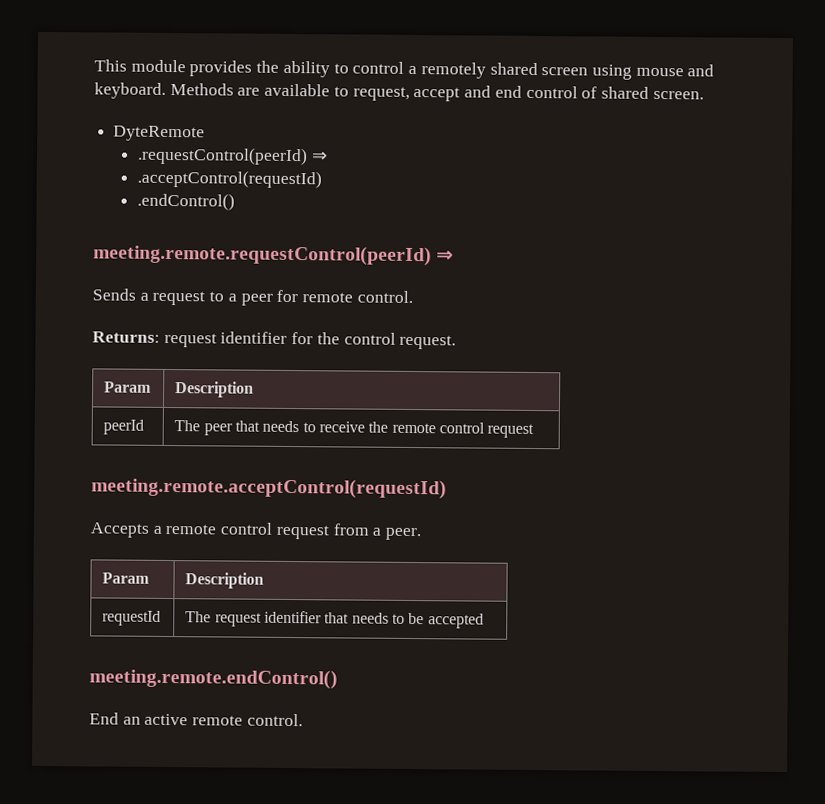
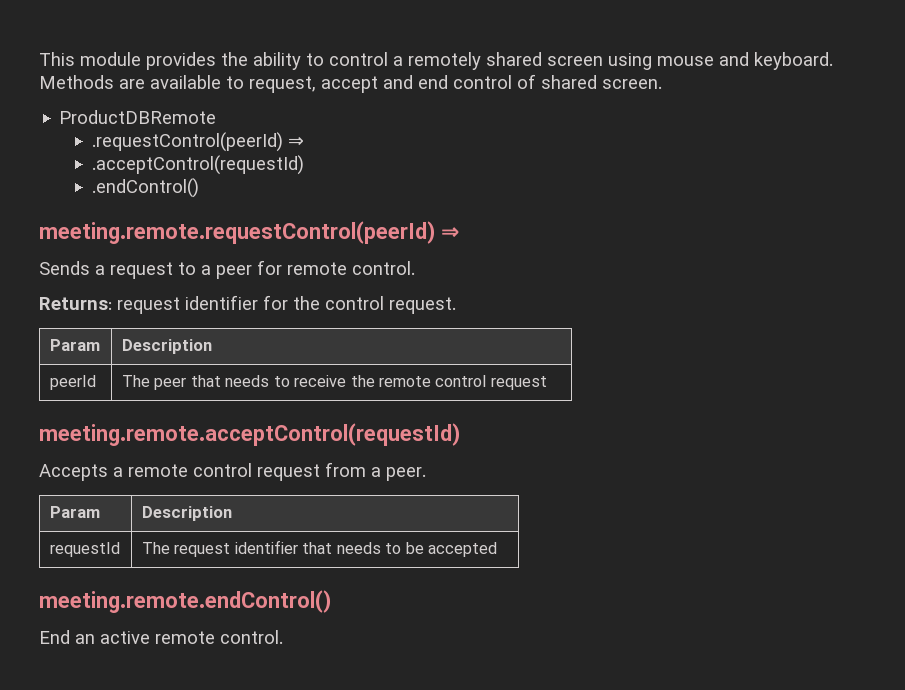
[113,125,206,142] DyteRemote -> [59,110,217,124] ProductDBRemote

